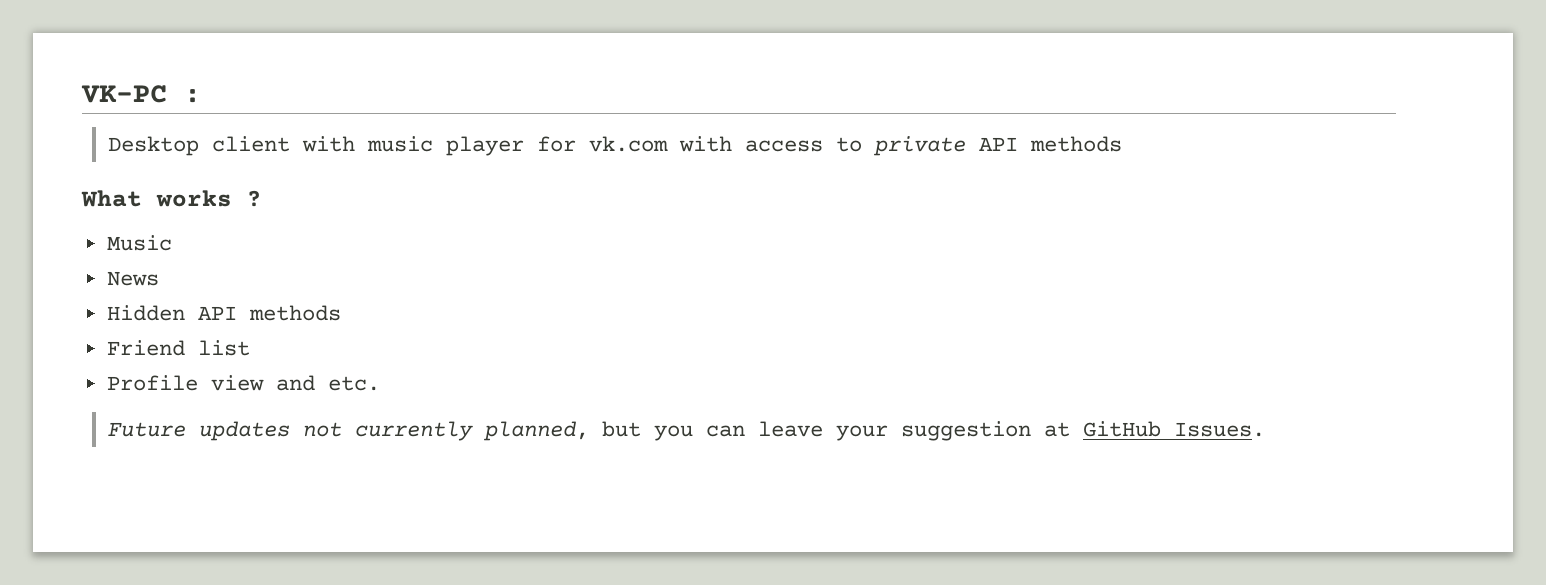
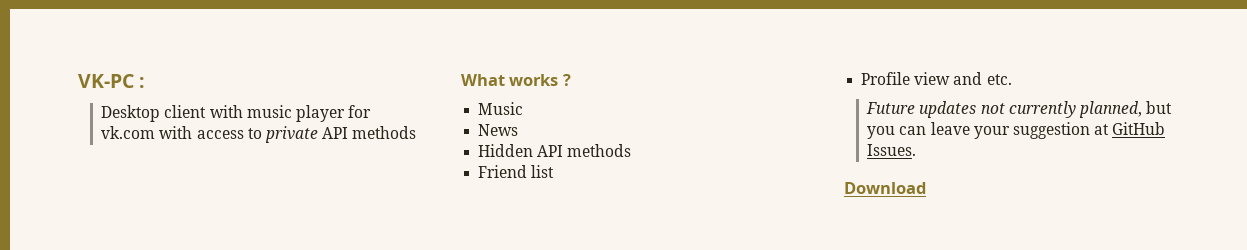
(1266, 429) none -> [844,182,926,194] // Download

